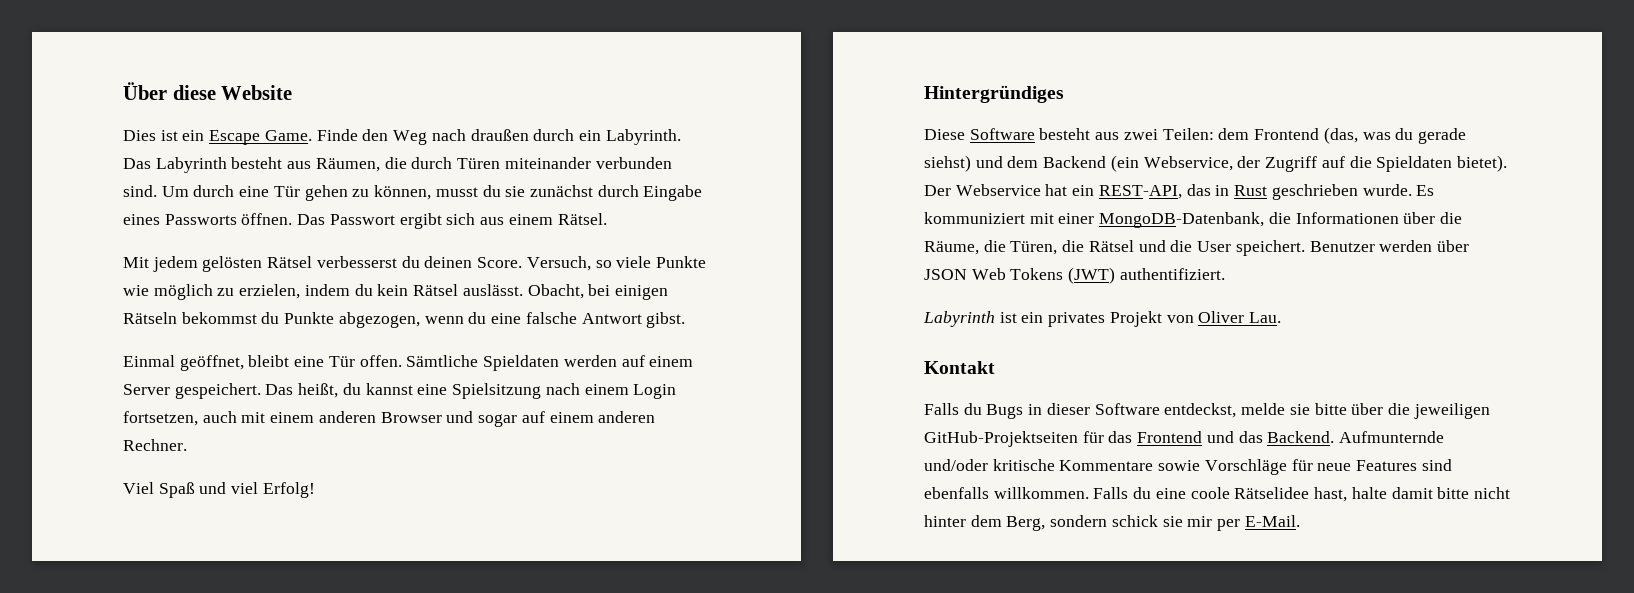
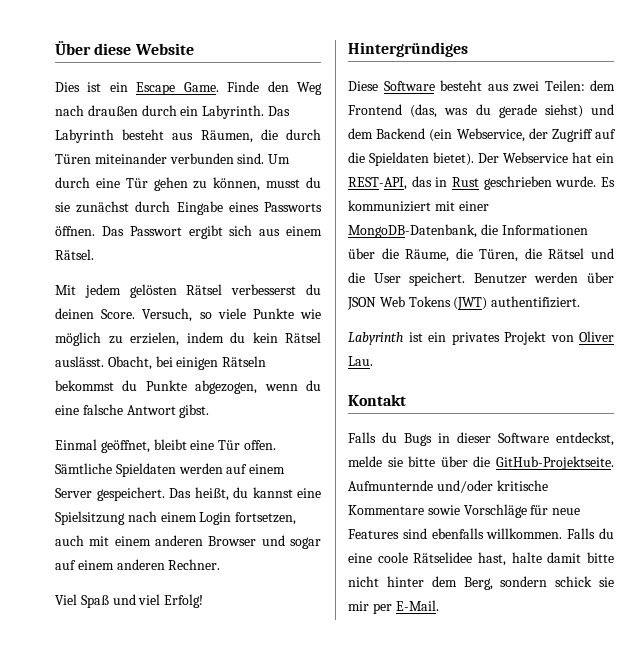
[1413,403,1490,419] [924,431,1335,447] jeweiligen GitHub-Projektseiten für das Frontend und das Backend. -> [496,456,614,470] GitHub-Projektseite.

